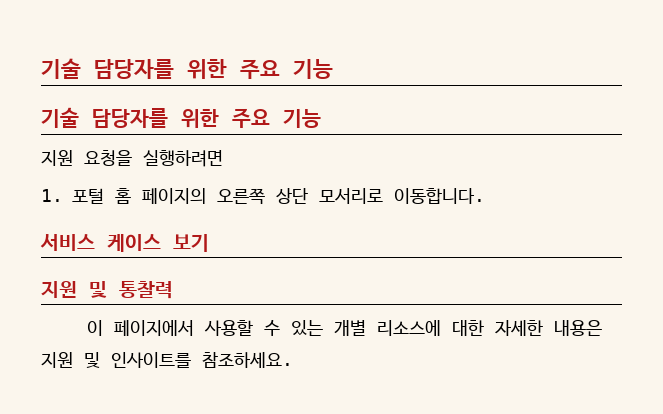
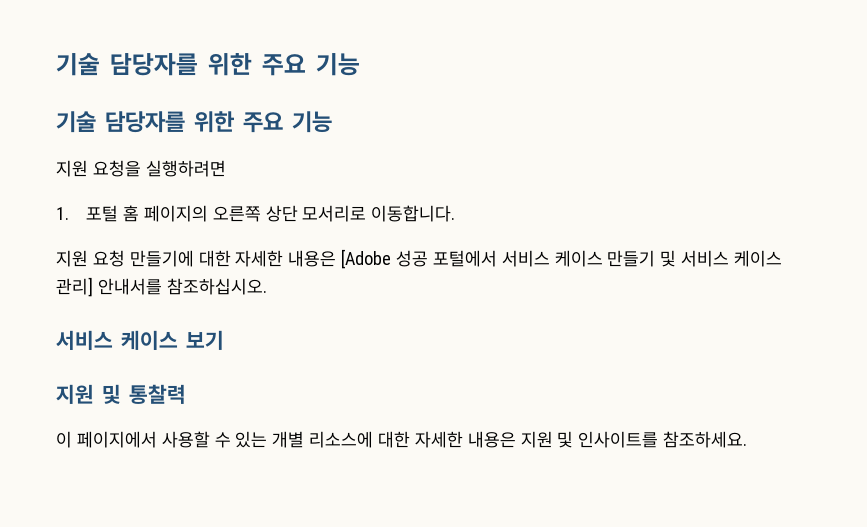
(485, 196) none -> [56,249,783,269] [56,277,267,297] // 지원 요청 만들기에 대한 자세한 내용은 [Adobe 성공 포털에서 서비스 케이스 만들기 및 서비스 케이스 관리] 안내서를 참조하십시오.

